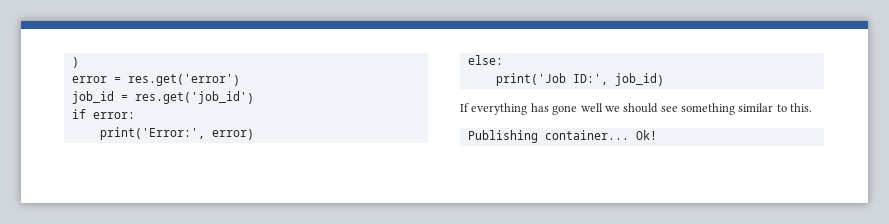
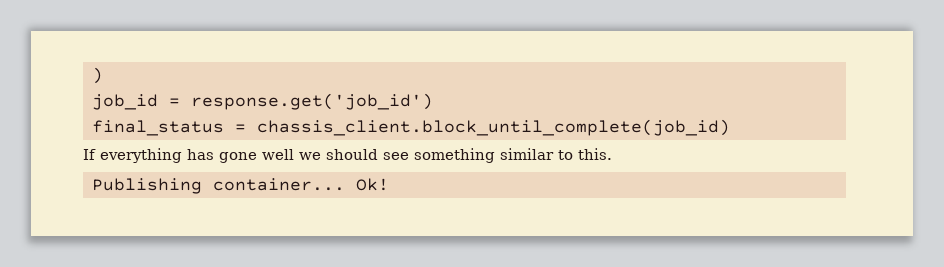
[71,74,240,86] // error = res.get('error') -> (103, 75) none
[134,91,254,104] [71,109,135,119] [99,127,254,140] [467,55,503,65] [495,73,664,86] res.get('job_id') // if error: // print('Error:', error) // else: // print('Job ID:', job_id) -> [190,93,433,110] [91,119,730,136] response.get('job_id') // final_status = chassis_client.block_until_complete(job_id)

